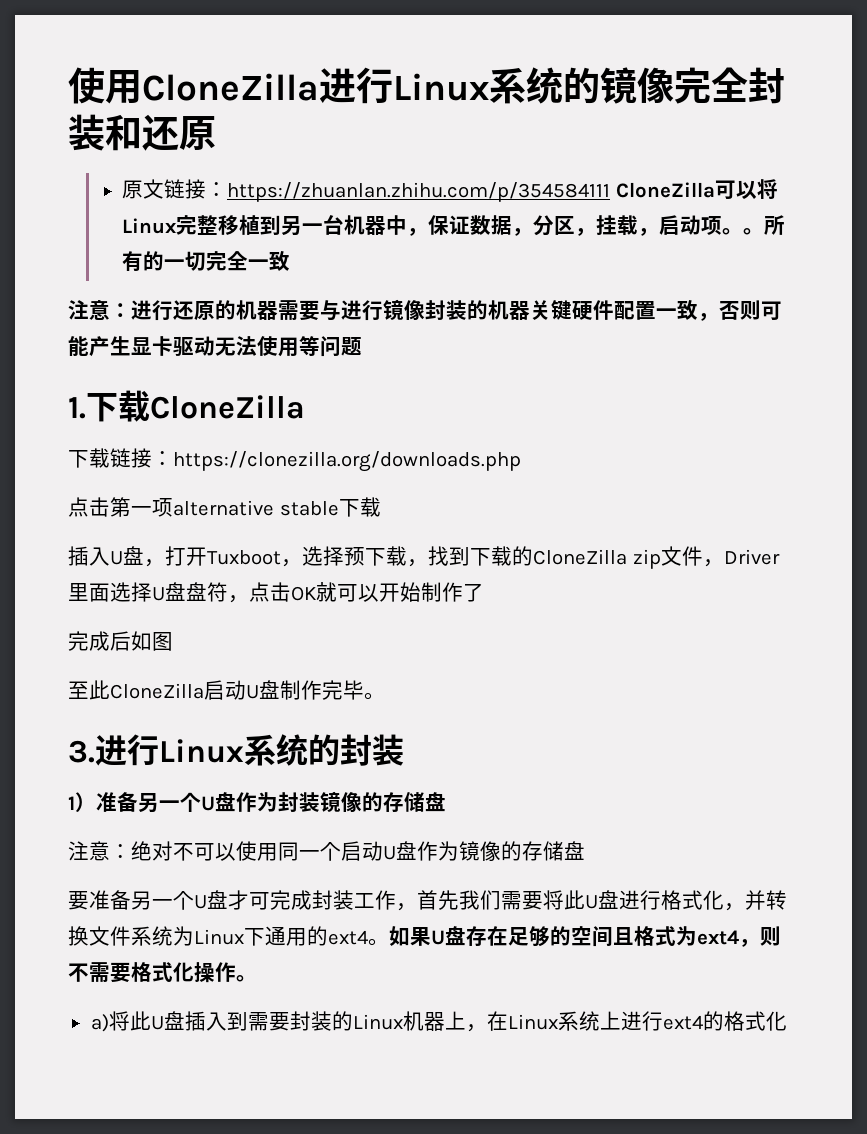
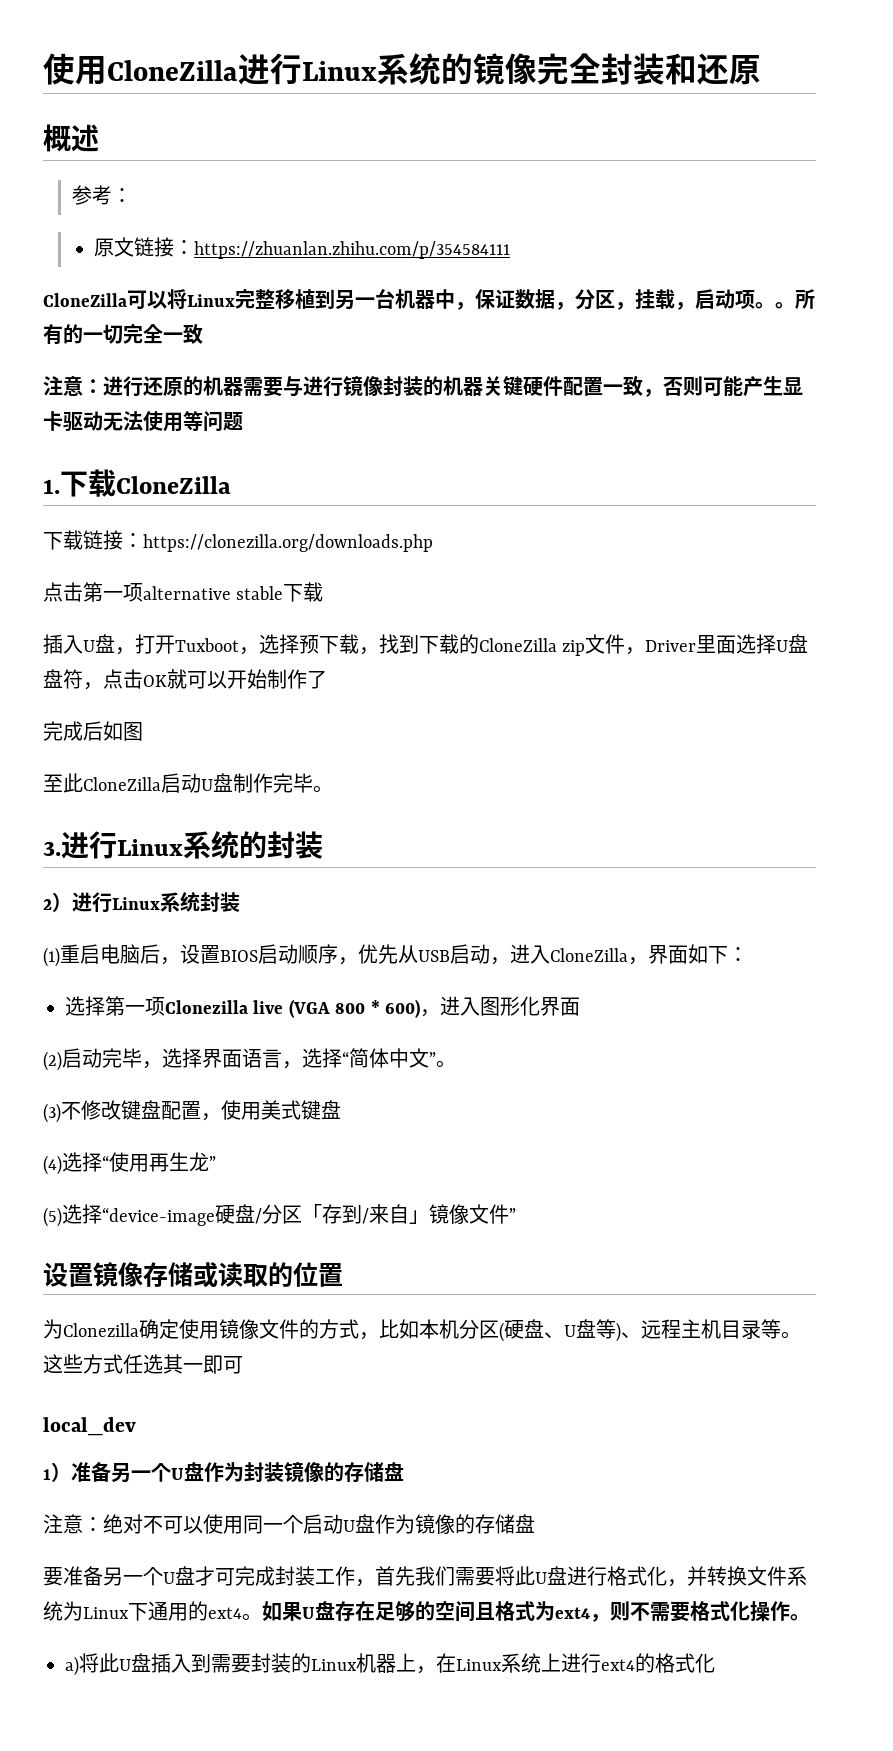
(216, 133) none -> [43,124,99,152] [72,185,133,205] // 概述 // 参考：
(611, 192) none -> (511, 250) //
(404, 750) none -> [43,891,240,913] [43,944,748,967] [65,996,580,1018] [43,1048,456,1071] [43,1100,341,1123] [43,1152,216,1175] [43,1204,516,1227] [43,1262,343,1288] [43,1319,801,1342] [43,1354,243,1374] [43,1417,136,1436] // 2）进行Linux系统封装 // (1)重启电脑后，设置BIOS启动顺序，优先从USB启动，进入CloneZilla，界面如下： // 选择第一项Clonezilla live (VGA 800 * 600)，进入图形化界面 // (2)启动完毕，选择界面语言，选择“简体中文”。 // (3)不修改键盘配置，使用美式键盘 // (4)选择“使用再生龙” // (5)选择“device-image硬盘/分区「存到/来自」镜像文件” // 设置镜像存储或读取的位置 // 为Clonezilla确定使用镜像文件的方式，比如本机分区(硬盘、U盘等)、远程主机目录等。这些方式任选其一即可 // local_dev

